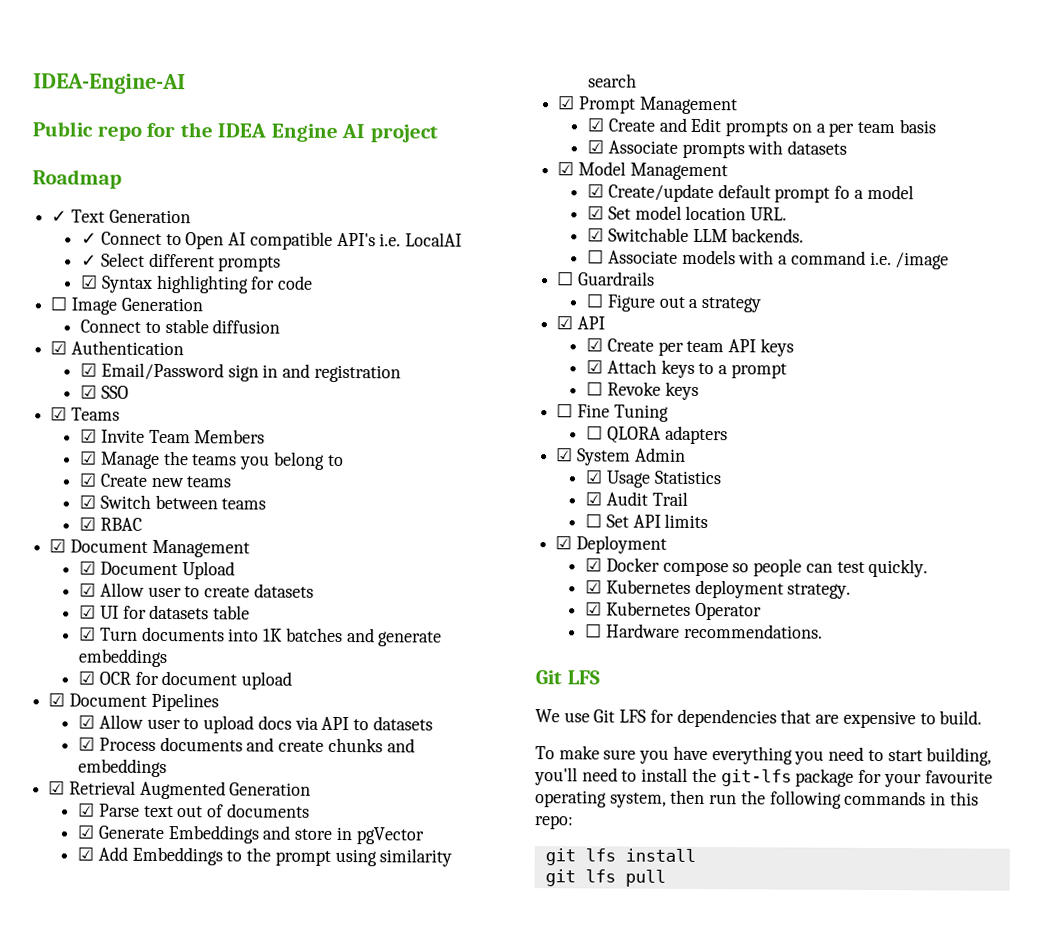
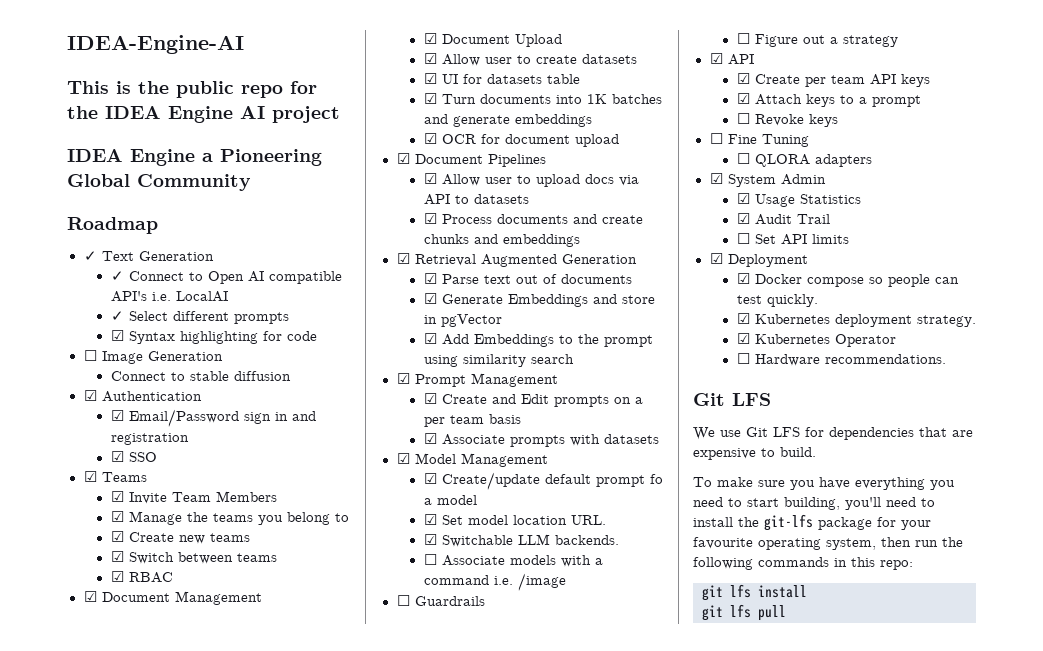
[32,121,93,137] Public -> [67,81,234,98] This is the public
(438, 133) none -> [67,149,322,166] [67,174,251,191] // IDEA Engine a Pioneering Global Community

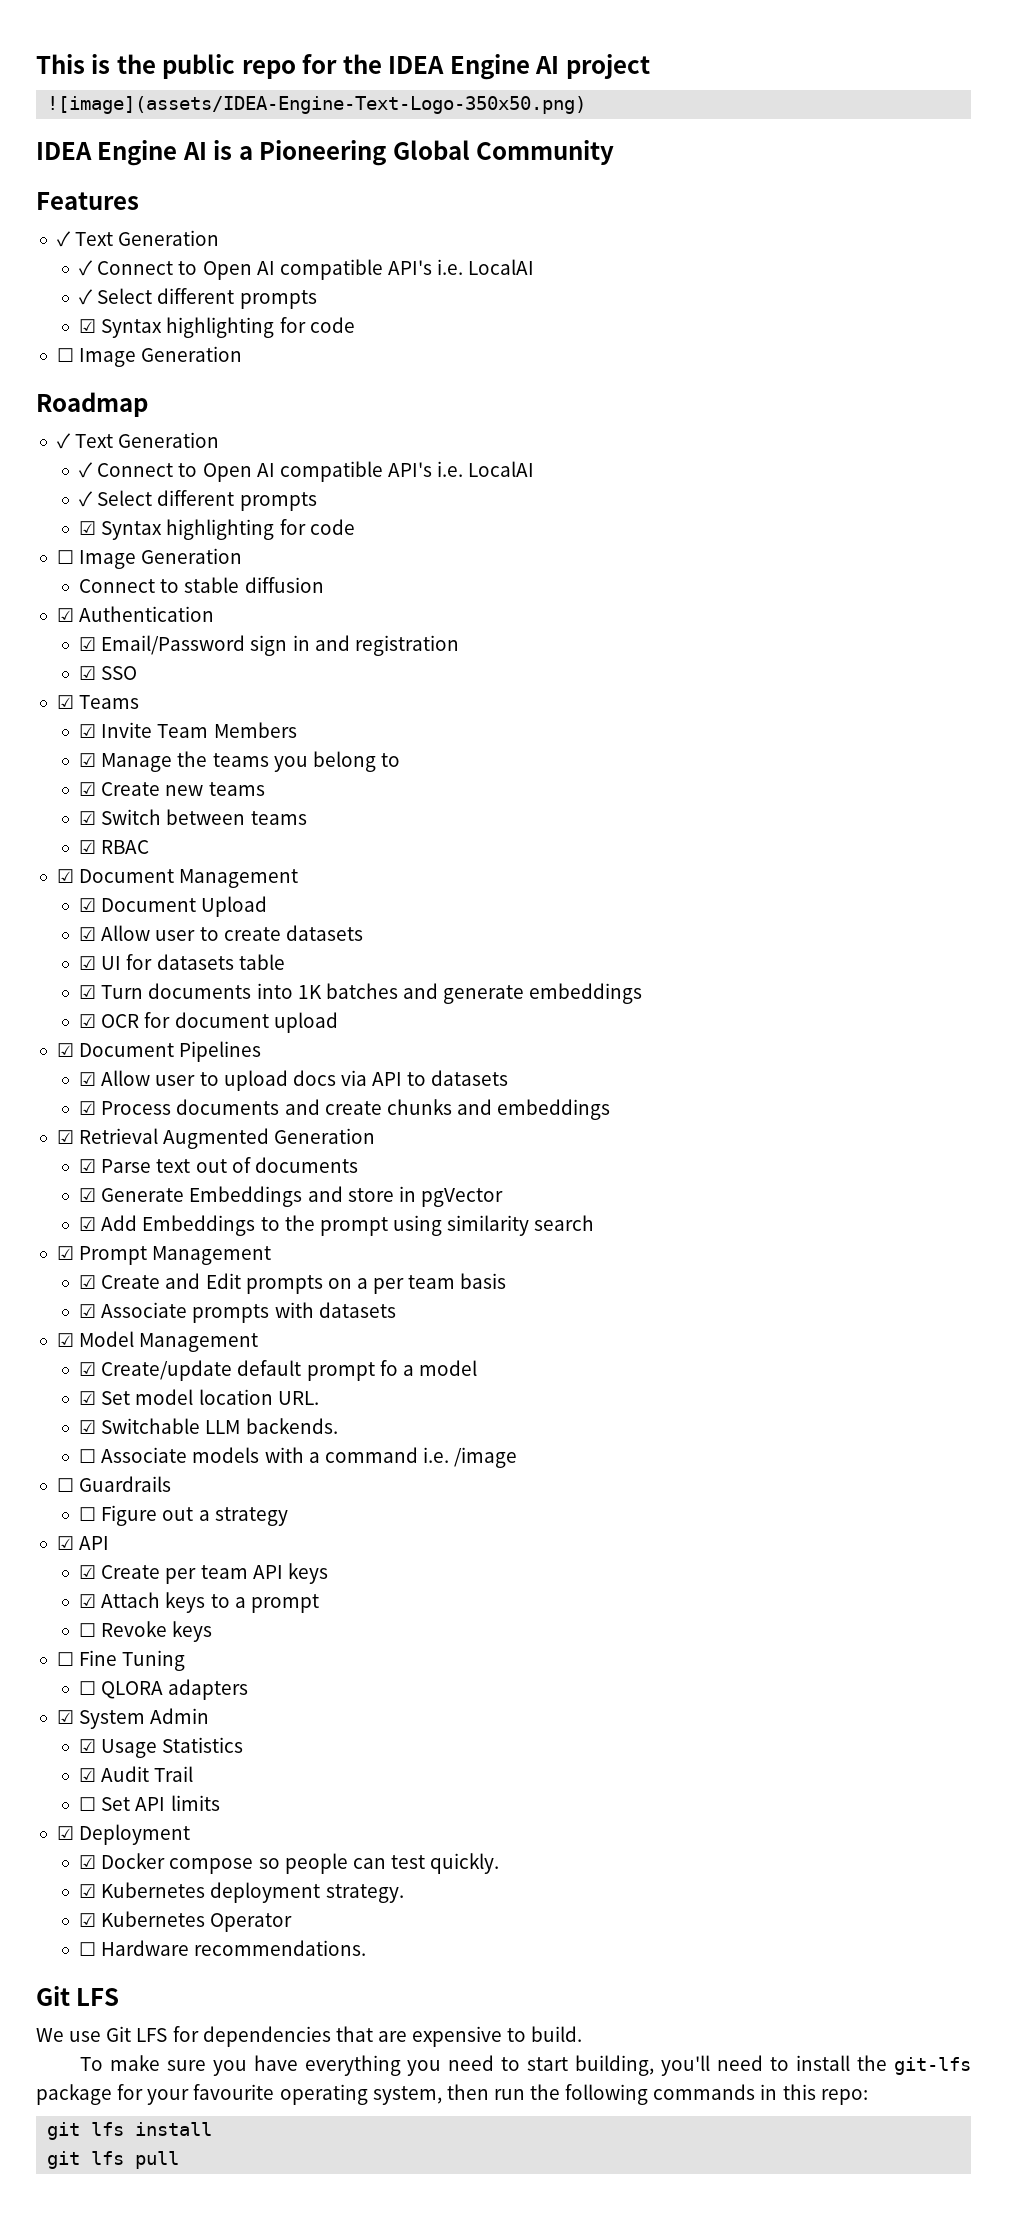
[67,35,244,54] IDEA-Engine-AI // -> (36, 64) none
[67,149,195,166] // IDEA Engine -> [47,96,587,114] [36,140,233,166] // ![image](assets/IDEA-Engine-Text-Logo-350x50.png) // IDEA Engine AI is
(251, 182) none -> [36,192,139,210] [56,230,220,247] [79,259,535,280] [79,288,317,309] [79,317,355,338] [56,346,243,367] // Features // ✓ Text Generation // ✓ Connect to Open AI compatible API's i.e. LocalAI // ✓ Select different prompts // ☑ Syntax highlighting for code // ☐ Image Generation

